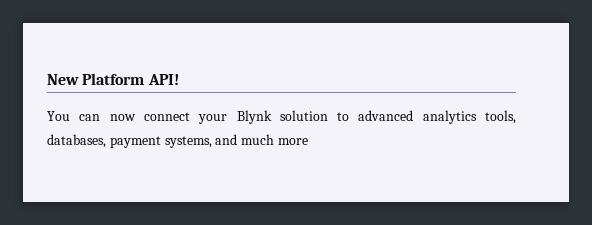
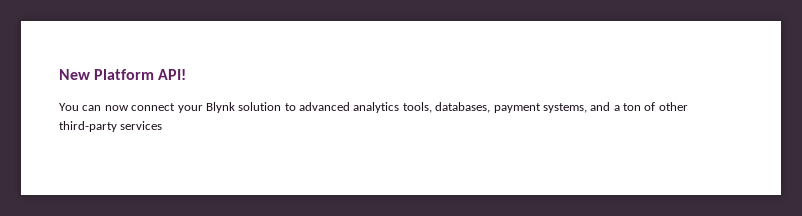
[241,134,308,145] much more -> [613,102,688,111] [59,121,163,132] a ton of other third-party services

